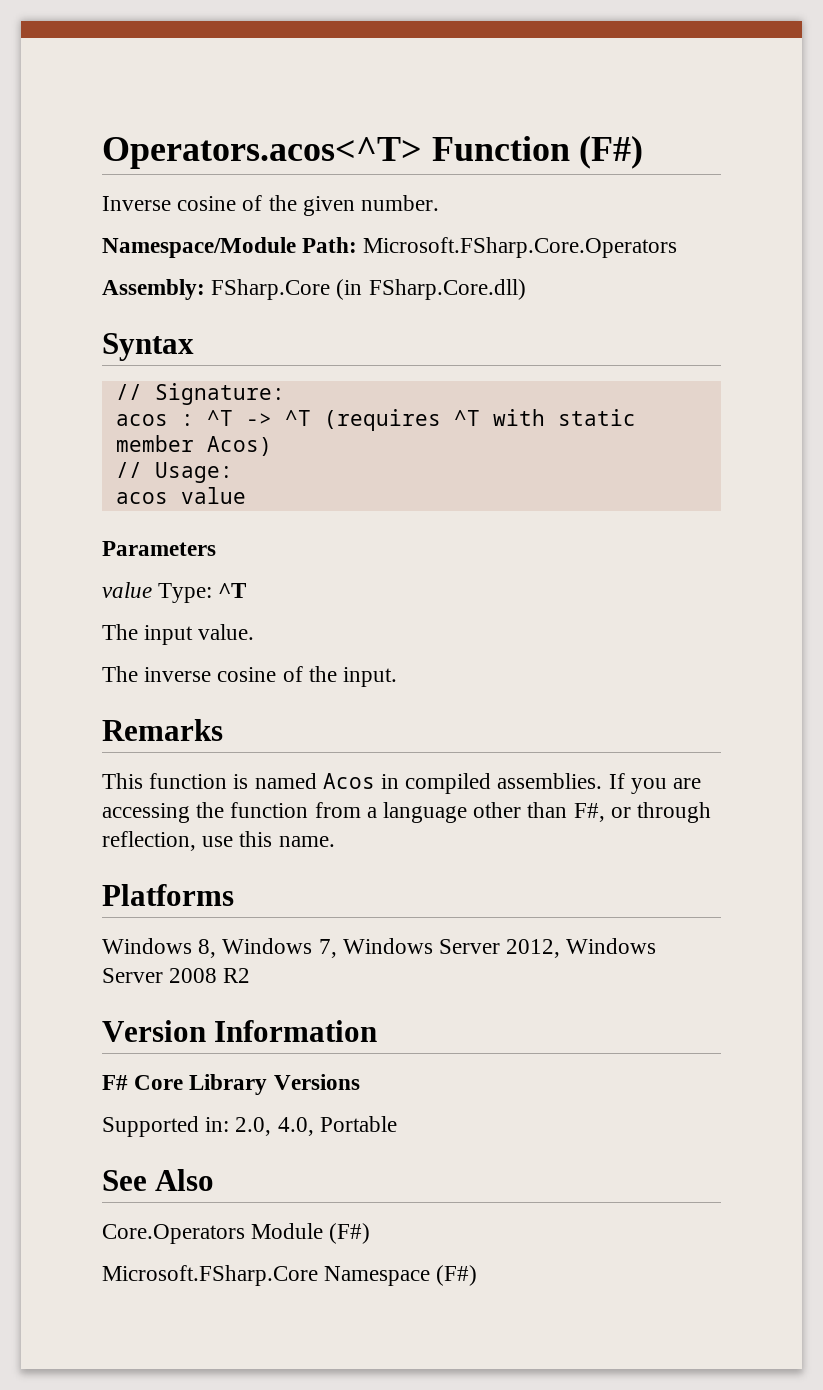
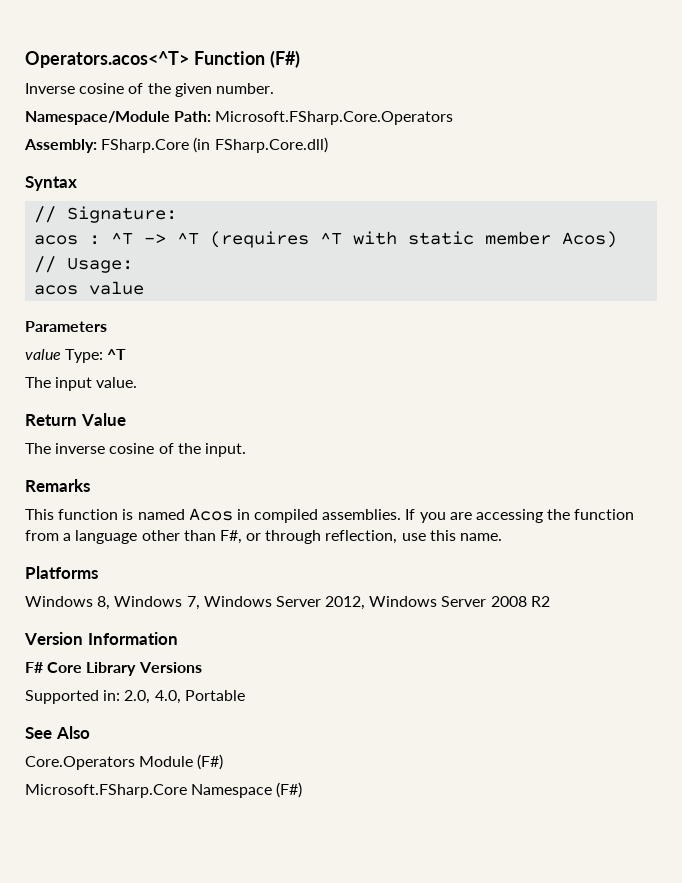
(255, 632) none -> [25,413,126,426] // Return Value

